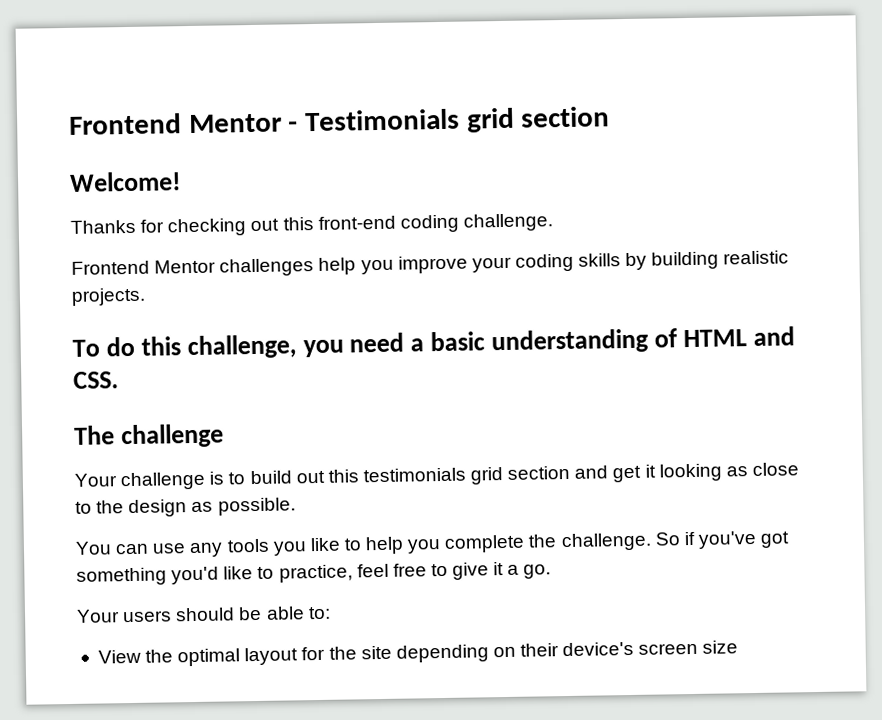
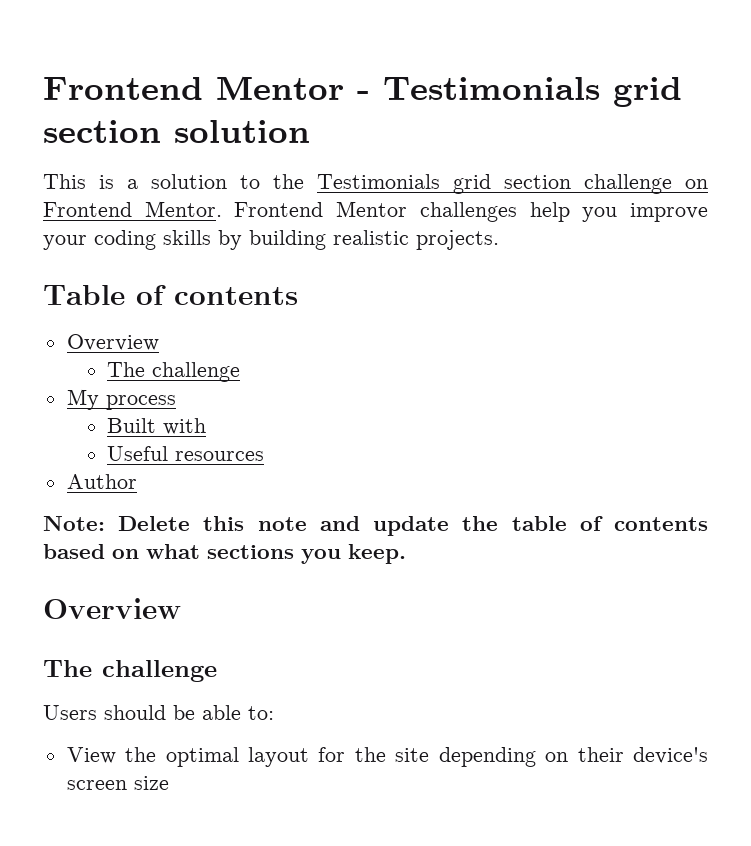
[69,171,181,192] [70,213,553,237] // Welcome! // Thanks for checking out this front-end coding challenge. // -> [174,120,310,143] [43,174,708,194] [43,201,222,217] solution // This is a solution to the Testimonials grid section challenge on Frontend Mentor.
[72,326,795,360] [73,371,119,389] [74,423,224,449] [74,462,799,491] [75,497,296,518] [75,530,791,558] [76,562,552,586] [76,609,173,623] To do this challenge, you need a basic understanding of HTML and CSS. // The challenge // Your challenge is to build out this testimonials grid section and get it looking as close to the design as possible. // You can use any tools you like to help you complete the challenge. So if you've got something you'd like to practice, feel free to give it a go. // Your users -> [43,285,298,305] [66,334,159,351] [107,362,241,382] [66,389,176,410] [107,418,207,435] [107,446,265,461] [66,474,137,489] [43,516,708,536] [43,544,406,564] [43,598,181,619] [43,660,217,682] [43,705,97,720] Table of contents // Overview // The challenge // My process // Built with // Useful resources // Author // Note: Delete this note and update the table of contents based on what sections you keep. // Overview // The challenge // Users

